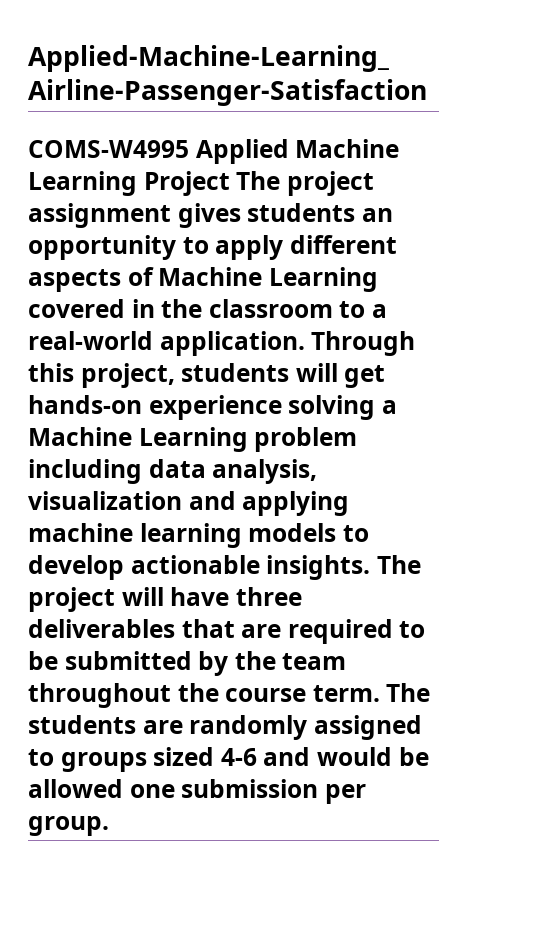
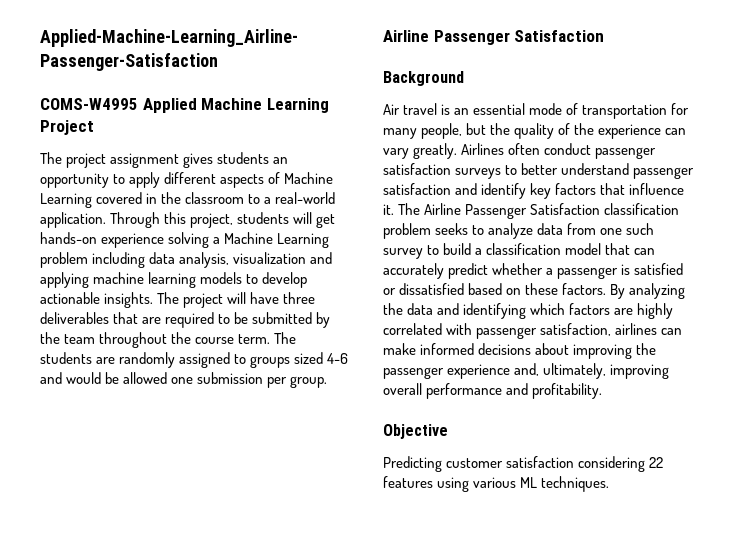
(230, 183) none -> (94, 127) //
(109, 826) none -> [383,30,605,45] [383,71,464,86] [383,103,690,119] [383,123,687,139] [383,143,657,159] [383,163,695,179] [383,183,685,199] [383,203,680,219] [383,223,655,239] [383,243,656,259] [383,263,684,279] [383,283,686,299] [383,303,674,319] [383,323,683,339] [383,343,657,359] [383,363,670,379] [383,383,603,399] [383,424,448,439] [383,456,664,472] [383,476,610,492] // Airline Passenger Satisfaction // Background // Air travel is an essential mode of transportation for many people, but the quality of the experience can vary greatly. Airlines often conduct passenger satisfaction surveys to better understand passenger satisfaction and identify key factors that influence it. The Airline Passenger Satisfaction classification problem seeks to analyze data from one such survey to build a classification model that can accurately predict whether a passenger is satisfied or dissatisfied based on these factors. By analyzing the data and identifying which factors are highly correlated with passenger satisfaction, airlines can make informed decisions about improving the passenger experience and, ultimately, improving overall performance and profitability. // Objective // Predicting customer satisfaction considering 22 features using various ML techniques.

